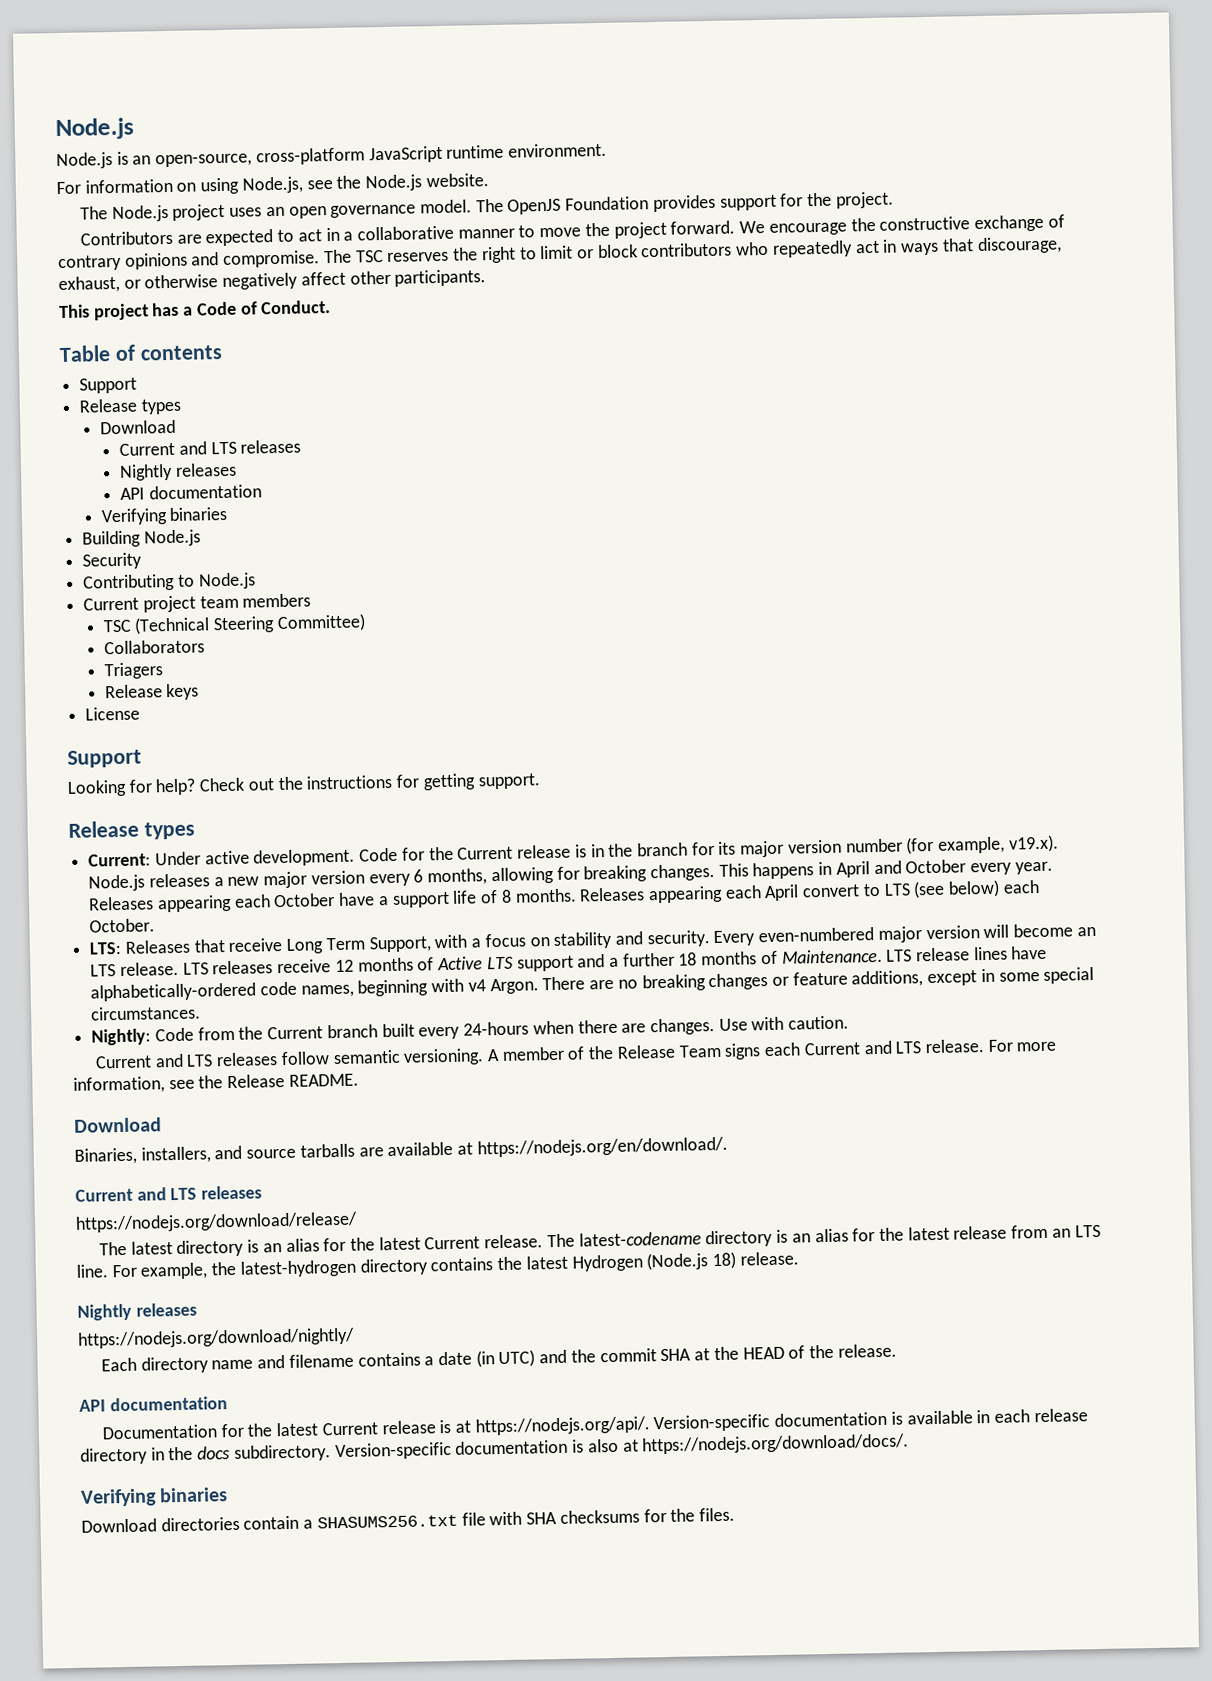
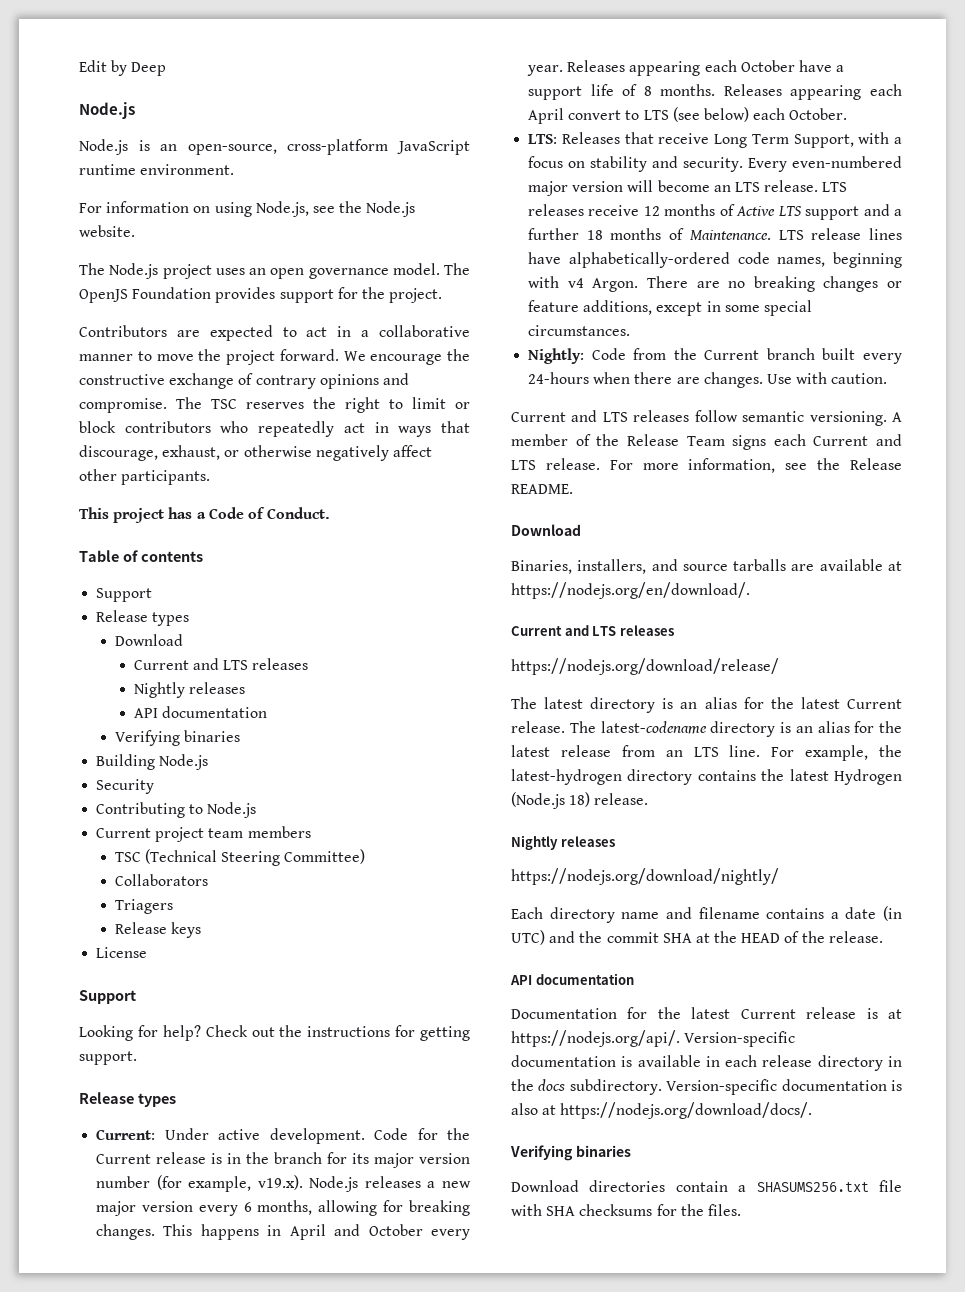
(55, 129) none -> [79,60,167,76] Edit by Deep //

